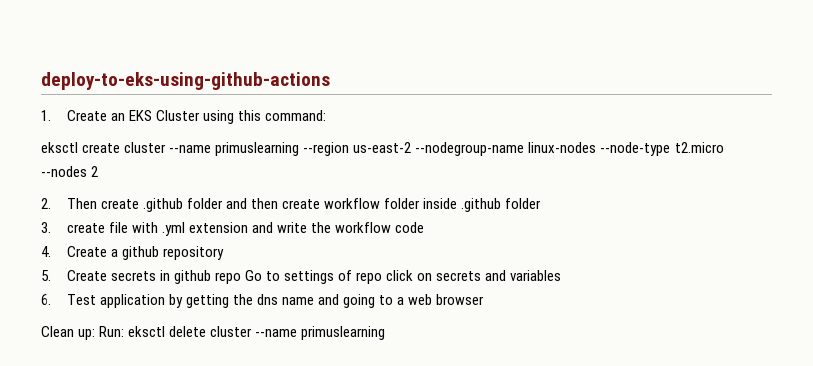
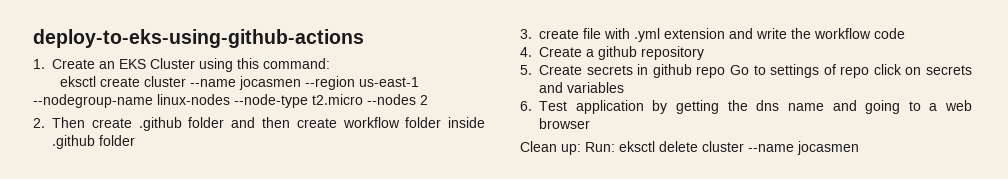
[215,142,412,156] primuslearning --region us-east-2 -> [239,76,420,90] jocasmen --region us-east-1
[301,326,386,340] primuslearning -> [797,141,859,155] jocasmen

